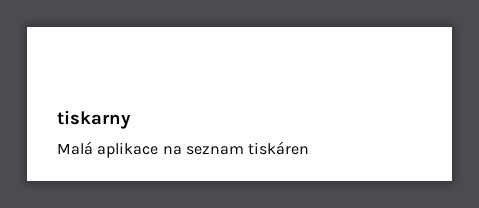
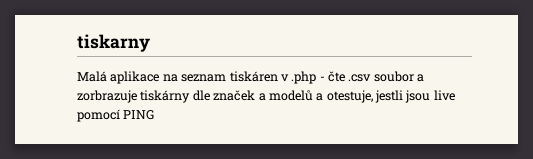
(310, 148) none -> [280,71,425,84] [77,90,455,103] [77,109,155,122] v .php - čte .csv soubor a zorbrazuje tiskárny dle značek a modelů a otestuje, jestli jsou live pomocí PING

